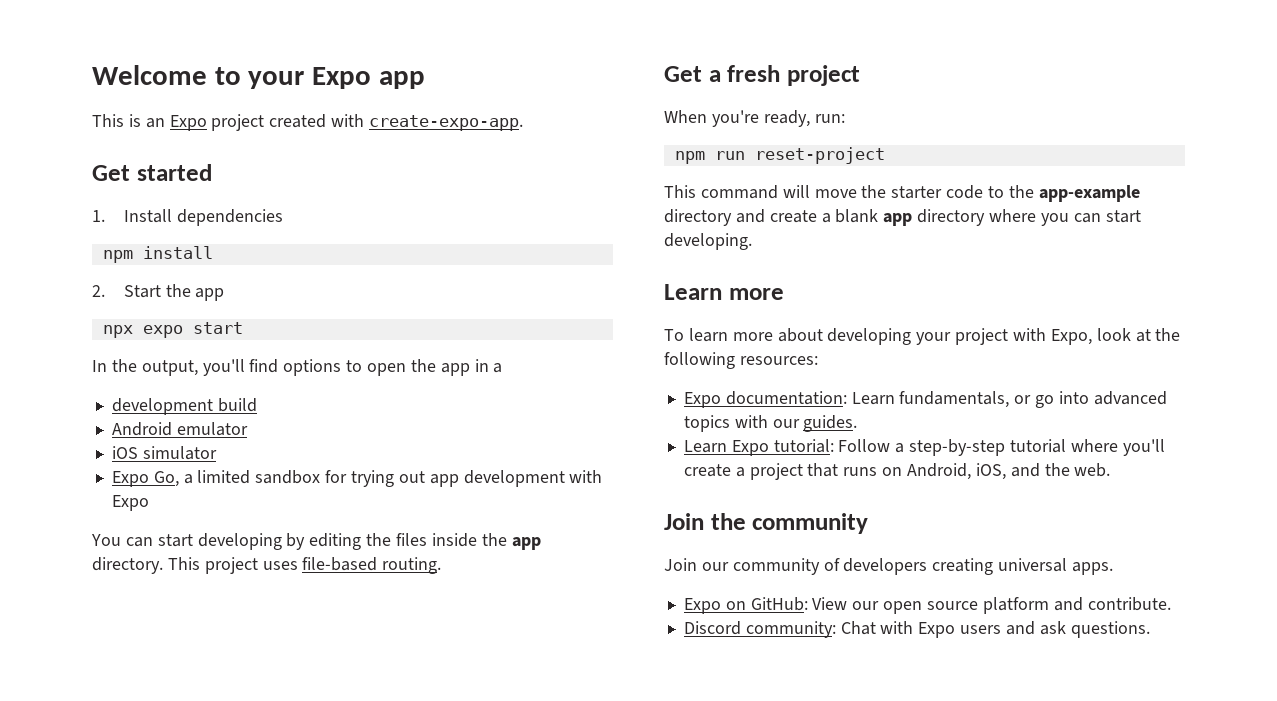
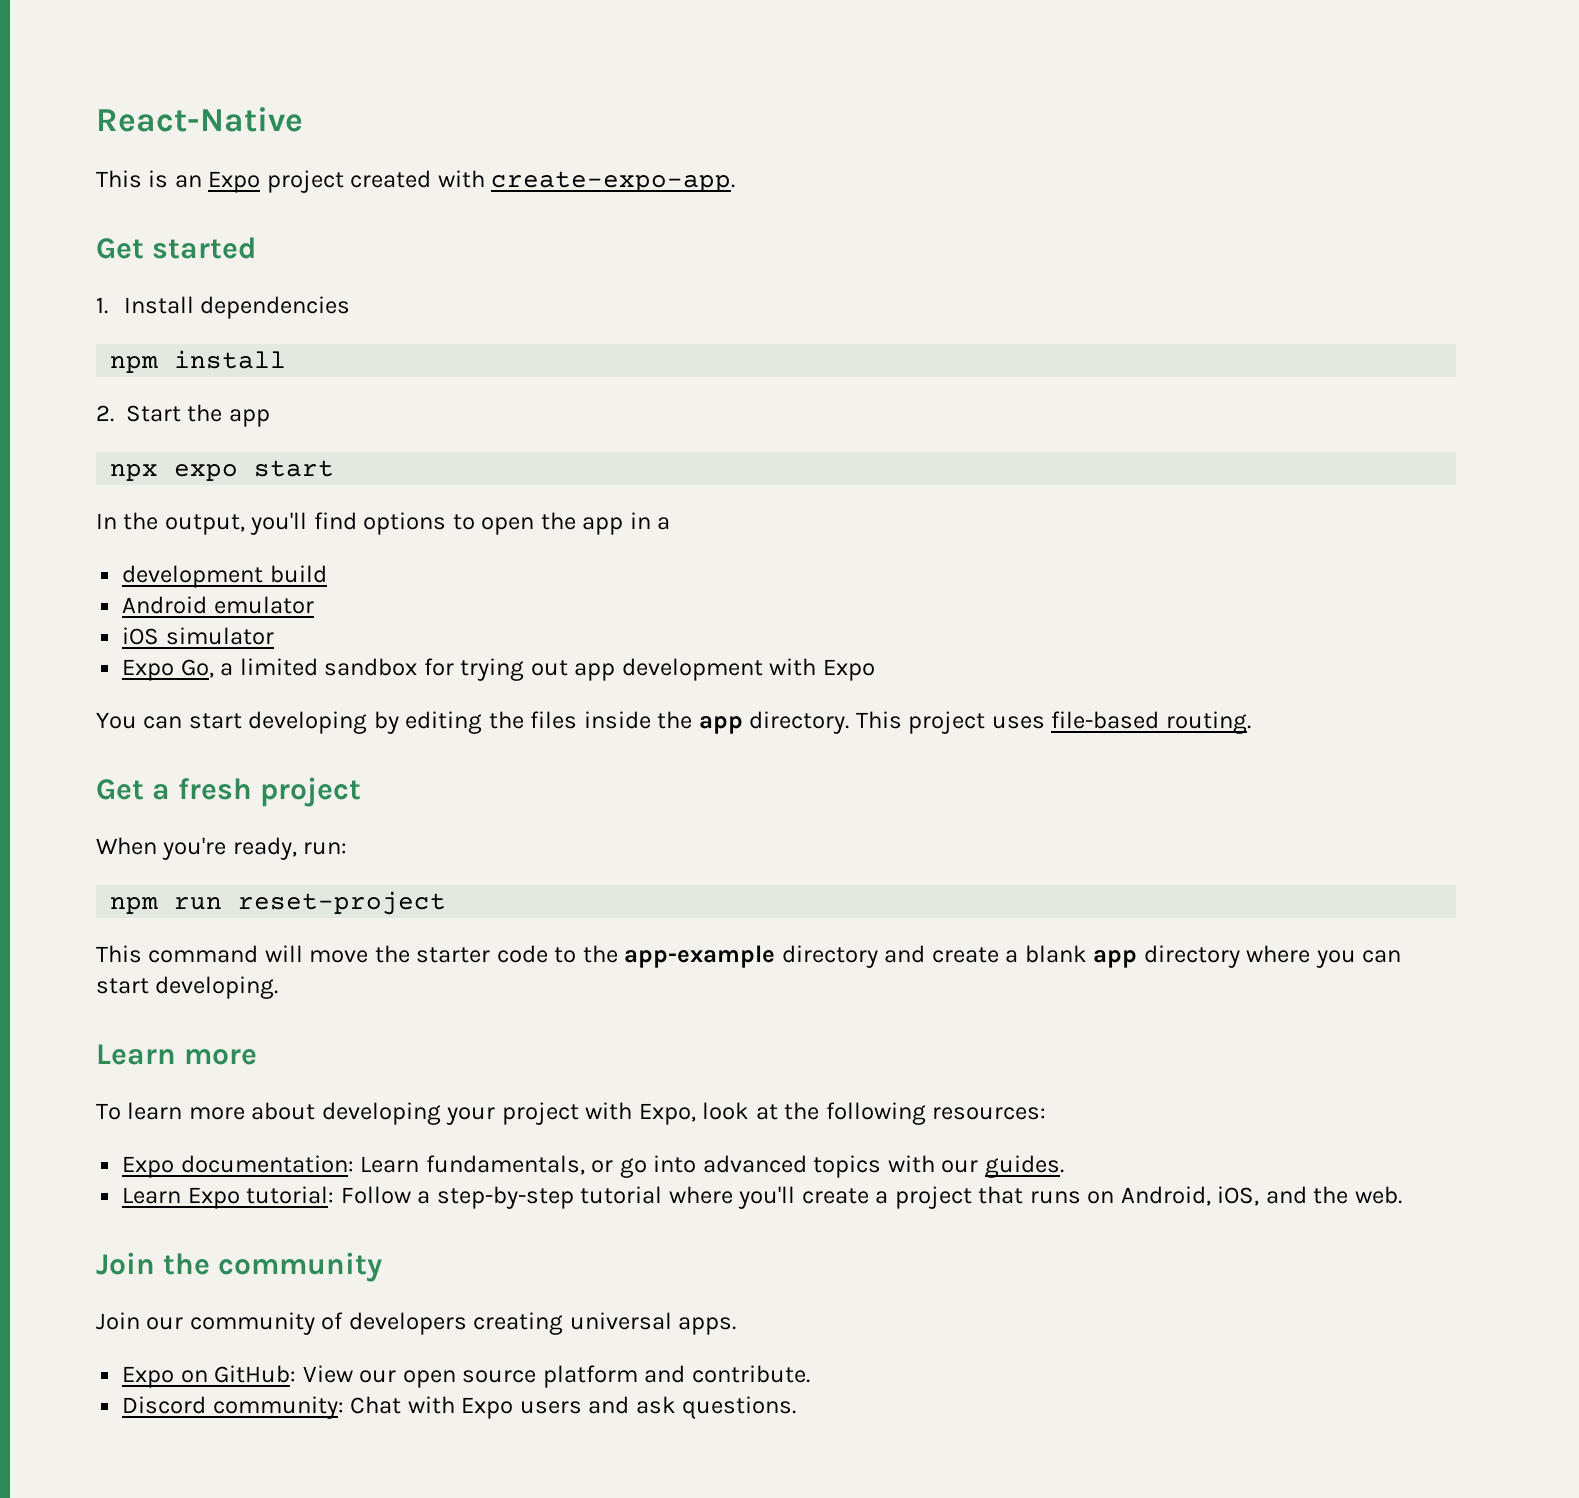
[92,65,425,89] Welcome to your Expo app -> [96,107,303,132] React-Native

